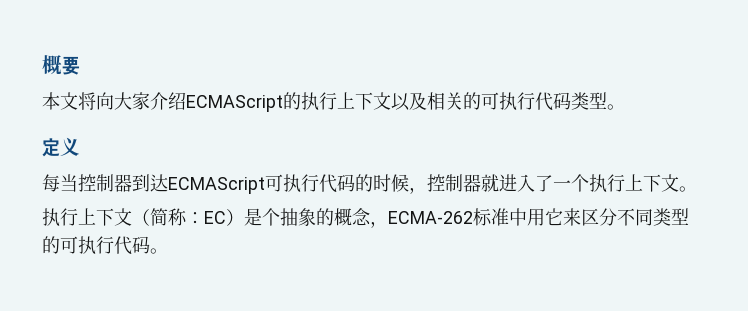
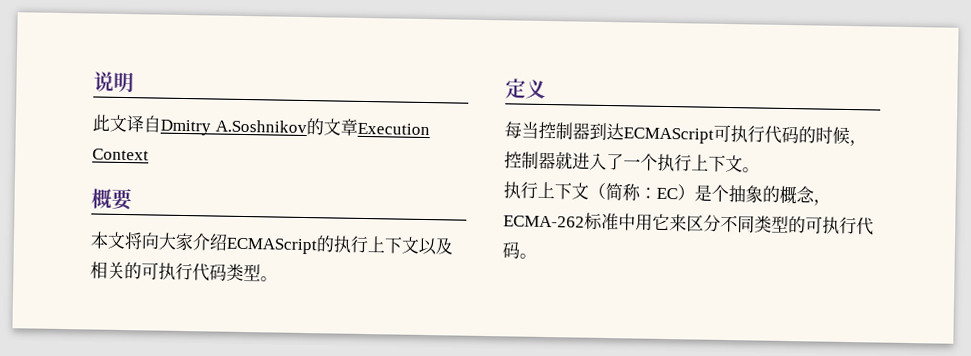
(42, 65) none -> [93,71,134,93] [92,114,430,136] [92,148,149,161] 说明 // 此文译自Dmitry A.Soshnikov的文章Execution Context //

